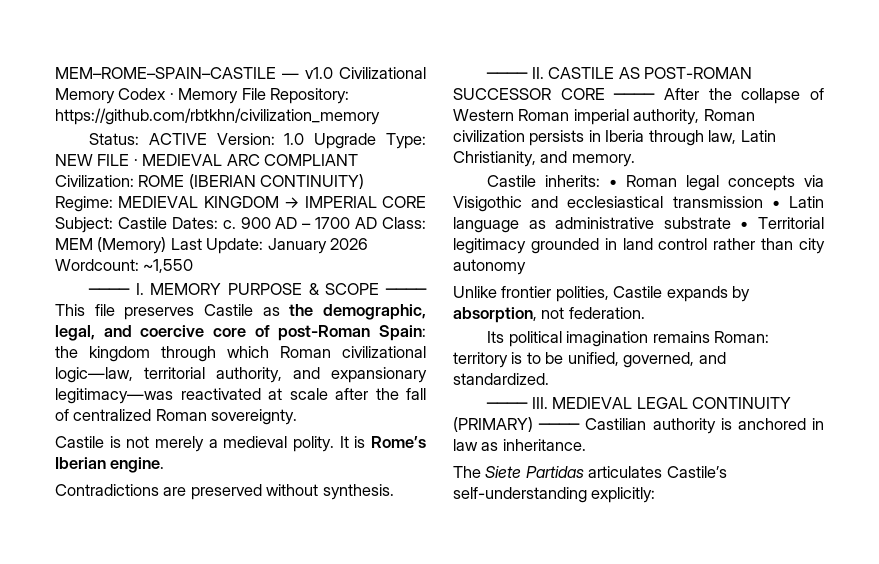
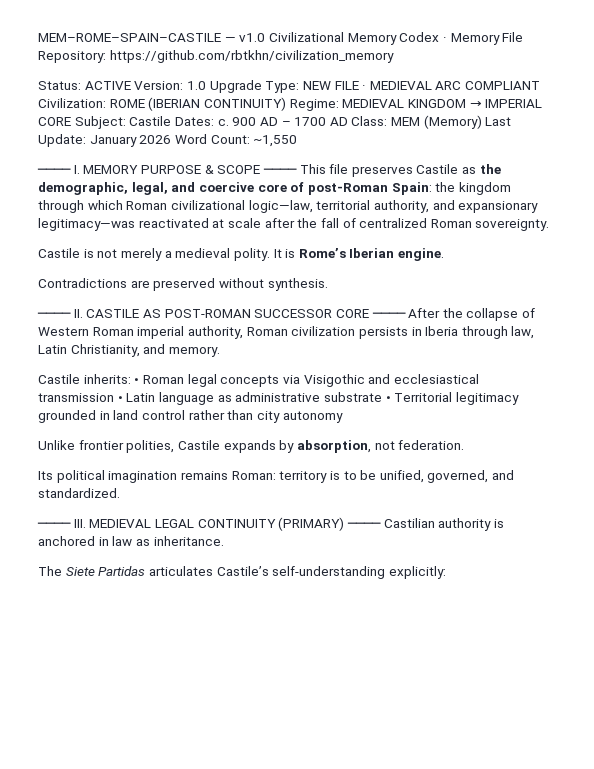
[55,259,139,271] Wordcount: -> [174,134,250,144] Word Count:

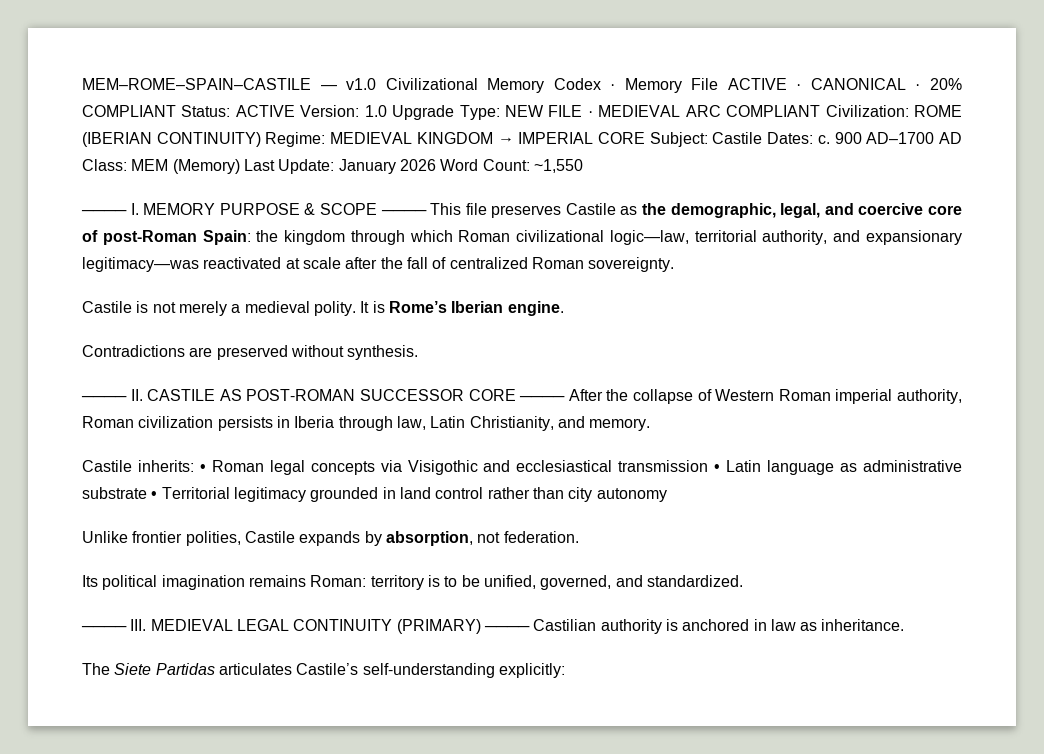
[38,50,394,63] Repository: https://github.com/rbtkhn/civilization_memory // -> [727,78,963,90] [82,105,176,117] ACTIVE · CANONICAL · 20% COMPLIANT
[259,117,327,126] AD – 1700 -> [866,132,935,144] AD–1700

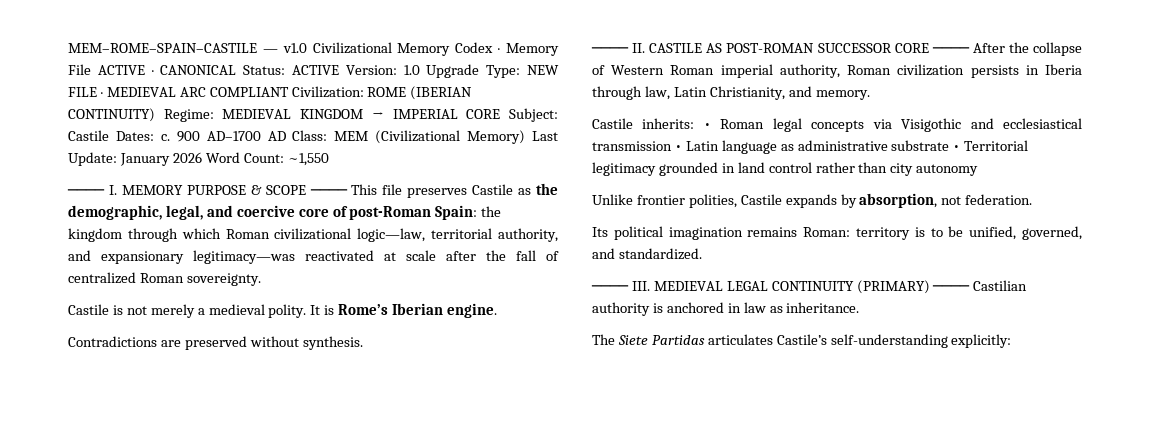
[915,78,963,90] [82,105,176,117] · 20% COMPLIANT -> (237, 70) none
[172,159,240,174] (Memory) -> [375,130,526,144] (Civilizational Memory)

